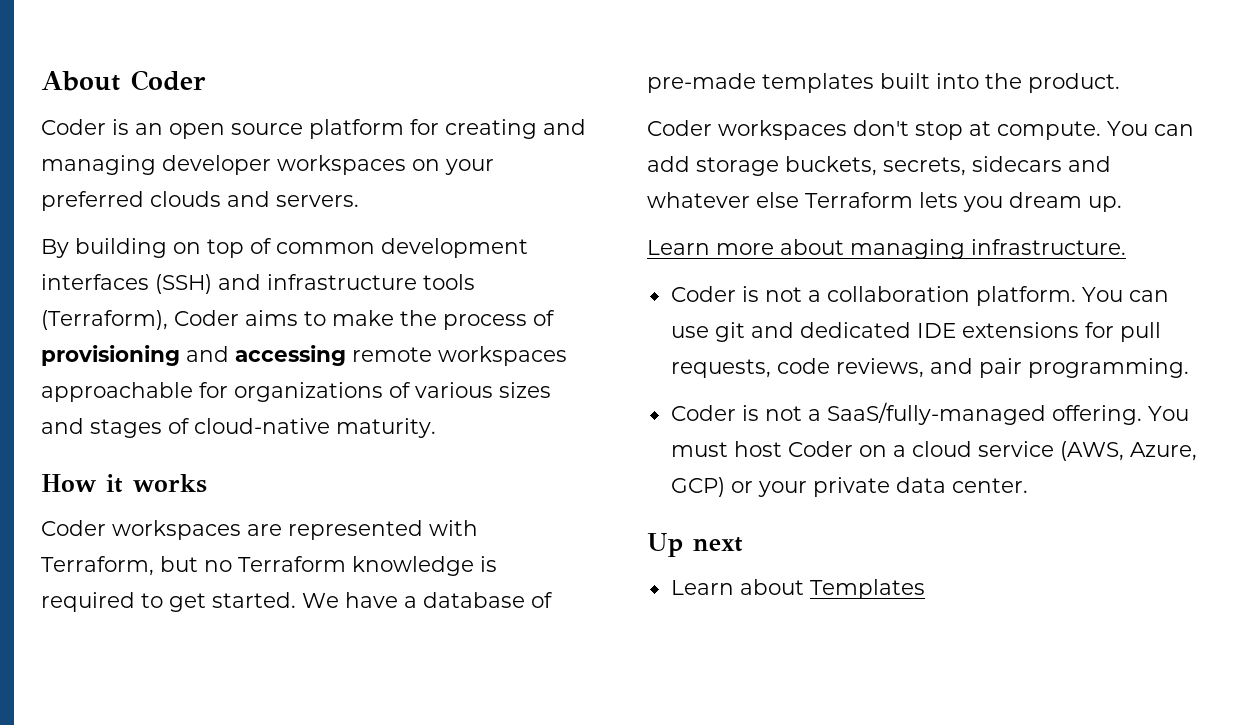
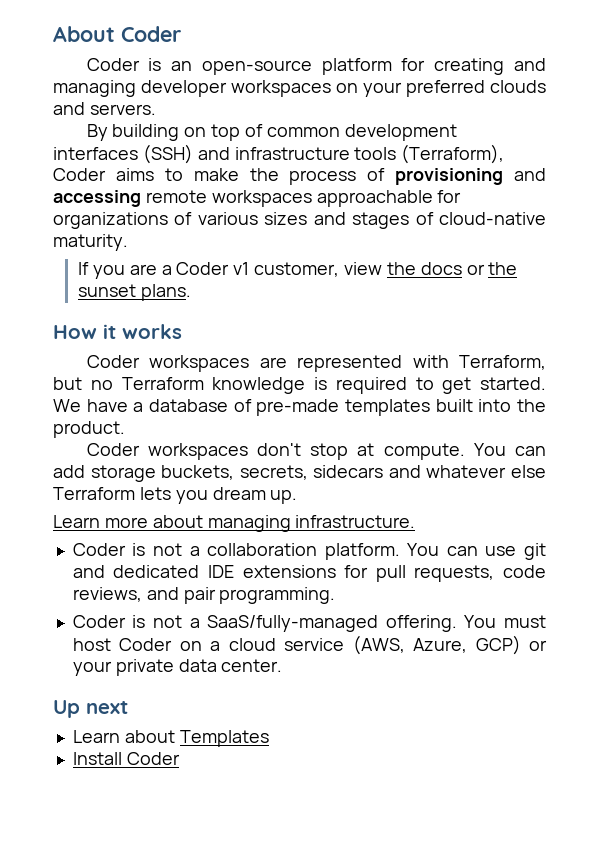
[169,123,303,139] open source -> [201,60,312,75] open-source
(436, 428) none -> [77,262,518,279] [77,284,191,301] // If you are a Coder v1 customer, view the docs or the sunset plans.
(925, 589) none -> [72,752,180,765] // Install Coder

